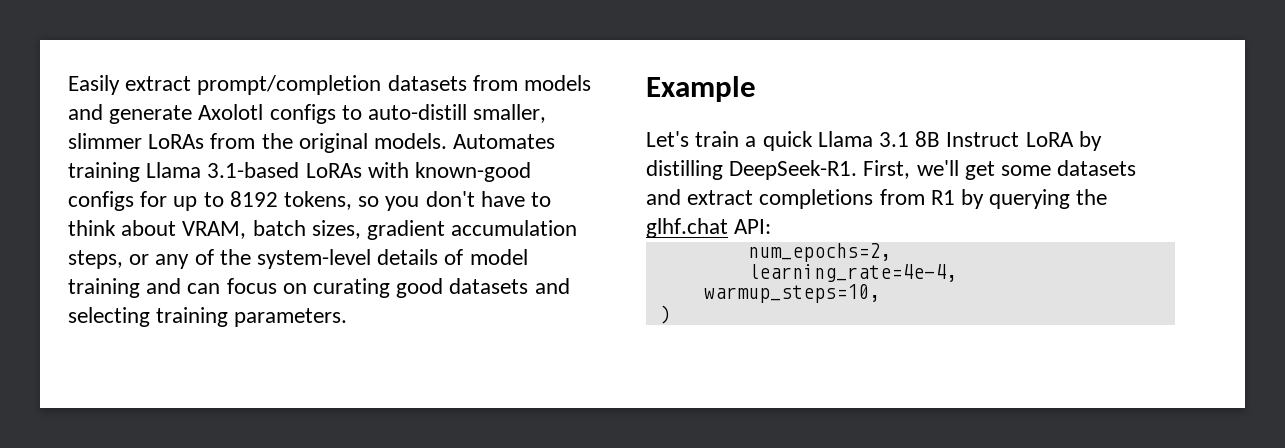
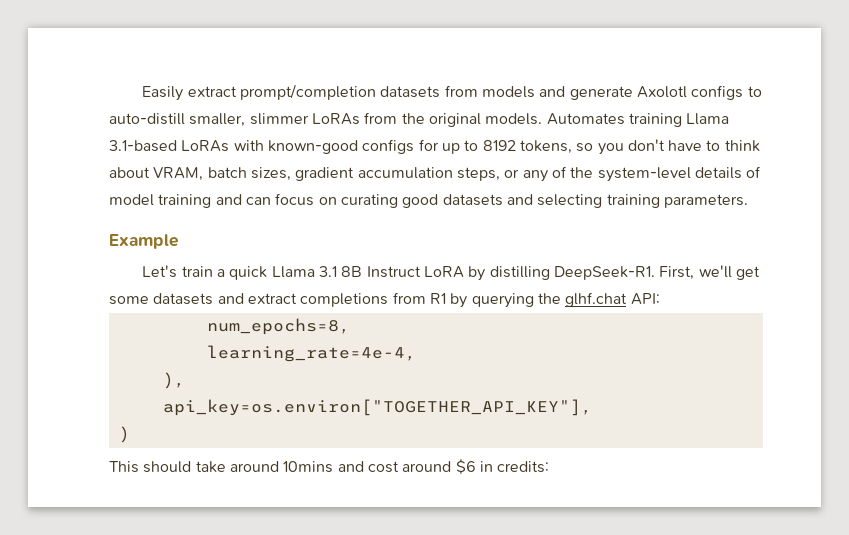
[747,243,891,262] num_epochs=2, -> [206,318,350,335] num_epochs=8,
[703,284,880,303] warmup_steps=10, -> [162,372,185,389] [162,399,592,416] ), // api_key=os.environ["TOGETHER_API_KEY"],
(671, 314) none -> [109,459,550,474] // This should take around 10mins and cost around $6 in credits:

